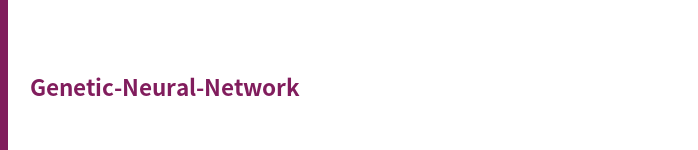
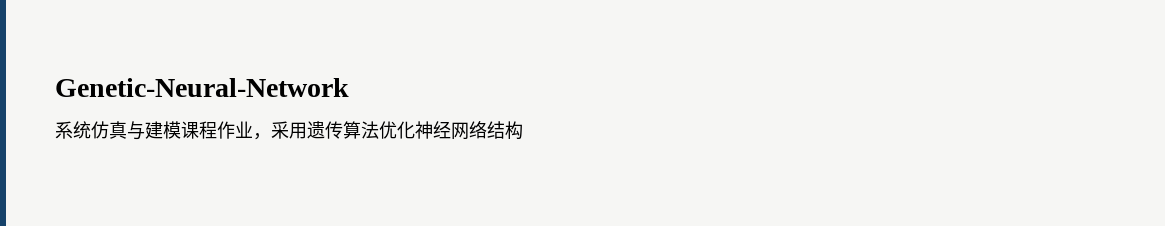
(300, 86) none -> [55,121,523,140] // 系统仿真与建模课程作业，采用遗传算法优化神经网络结构

